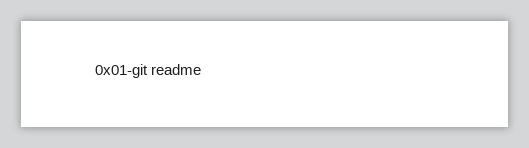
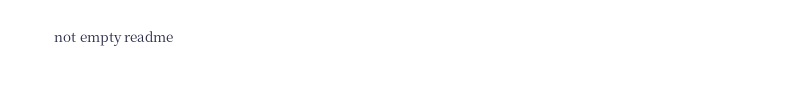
[95,64,148,78] 0x01-git -> [54,32,122,46] not empty

